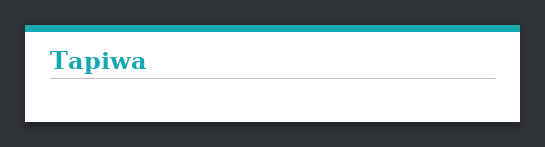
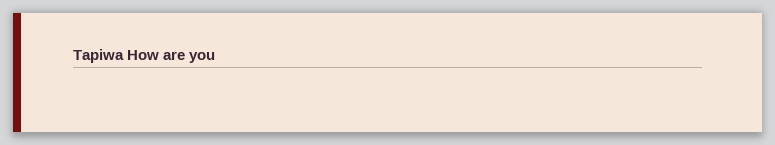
(147, 62) none -> [127,50,216,63] How are you

